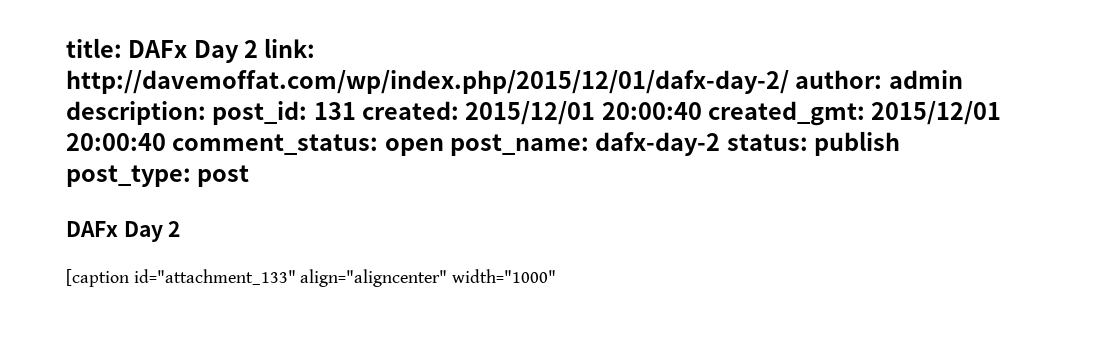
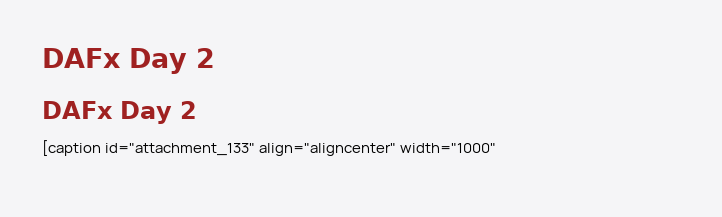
[66,38,316,63] [66,70,963,94] [66,101,1002,126] [66,131,901,156] [66,165,250,187] title: DAFx Day 2 link: http://davemoffat.com/wp/index.php/2015/12/01/dafx-day-2/ author: admin description: post_id: 131 created: 2015/12/01 20:00:40 created_gmt: 2015/12/01 20:00:40 comment_status: open post_name: dafx-day-2 status: publish post_type: post -> [42,48,215,74] DAFx Day 2

